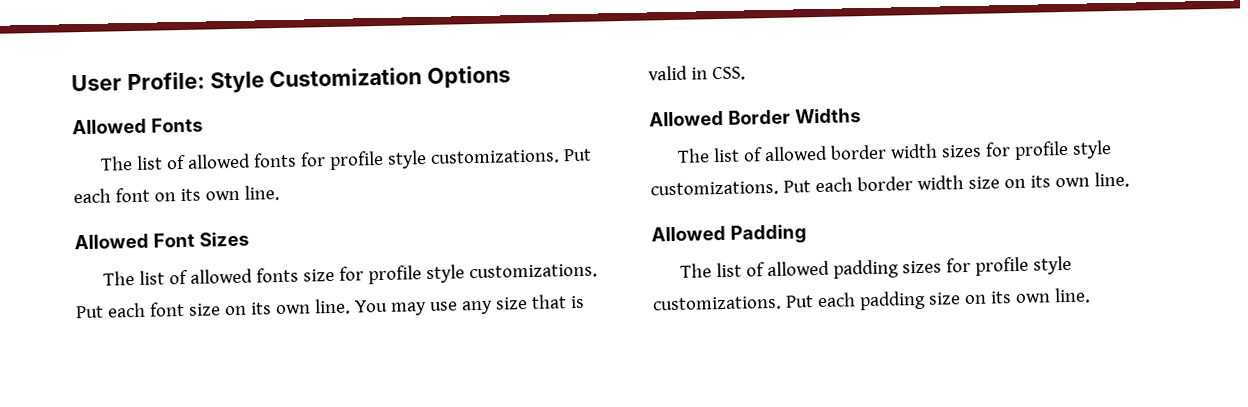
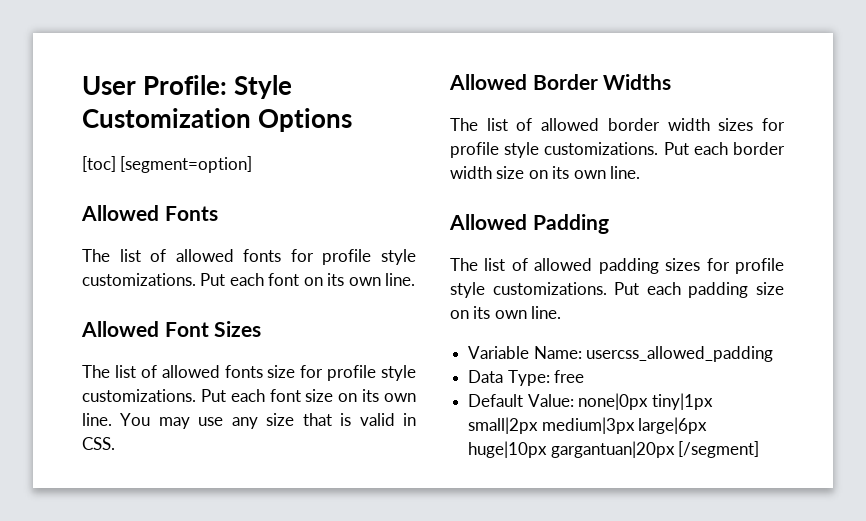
(512, 77) none -> [82,156,253,173] // [toc] [segment=option]
(1091, 295) none -> [468,346,774,362] [468,370,585,386] [468,393,713,410] [468,417,708,434] [468,441,760,458] // Variable Name: usercss_allowed_padding // Data Type: free // Default Value: none|0px tiny|1px small|2px medium|3px large|6px huge|10px gargantuan|20px [/segment]

